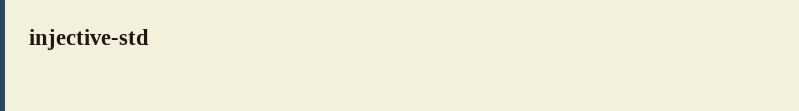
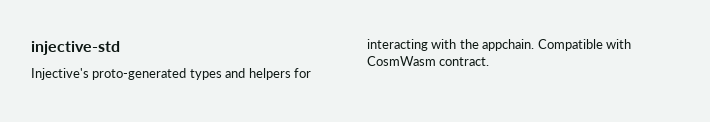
(149, 39) none -> [31,68,311,80] [367,39,631,51] [367,56,490,66] // Injective's proto-generated types and helpers for interacting with the appchain. Compatible with CosmWasm contract.

